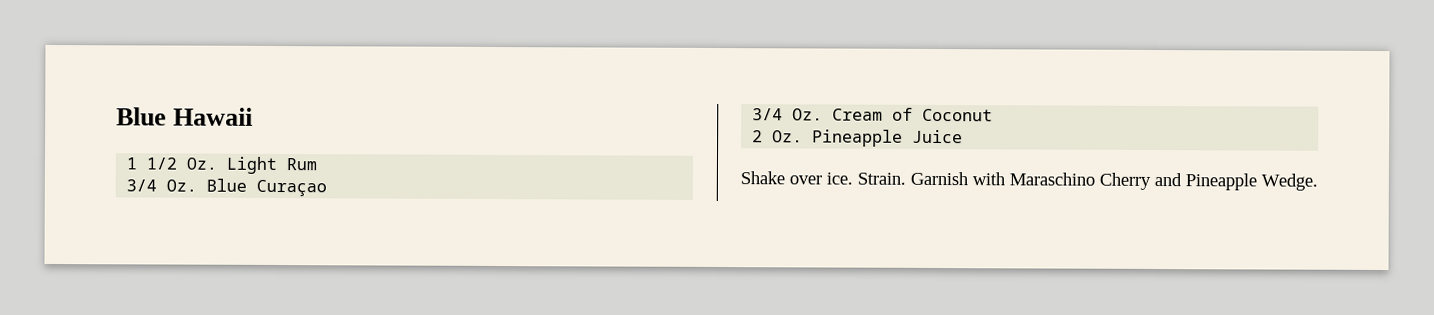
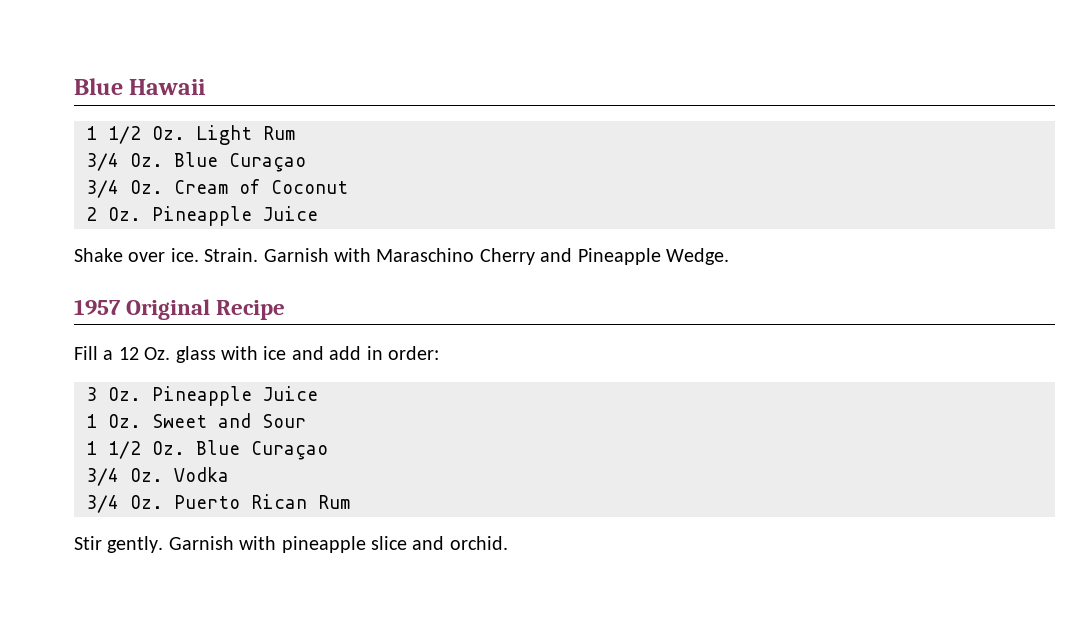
(1318, 182) none -> [74,299,286,320] [74,346,439,363] [86,386,318,406] [86,413,306,428] [86,440,328,460] [86,467,229,486] [86,494,350,513] [74,536,508,553] // 1957 Original Recipe // Fill a 12 Oz. glass with ice and add in order: // 3 Oz. Pineapple Juice // 1 Oz. Sweet and Sour // 1 1/2 Oz. Blue Curaçao // 3/4 Oz. Vodka // 3/4 Oz. Puerto Rican Rum // Stir gently. Garnish with pineapple slice and orchid.

